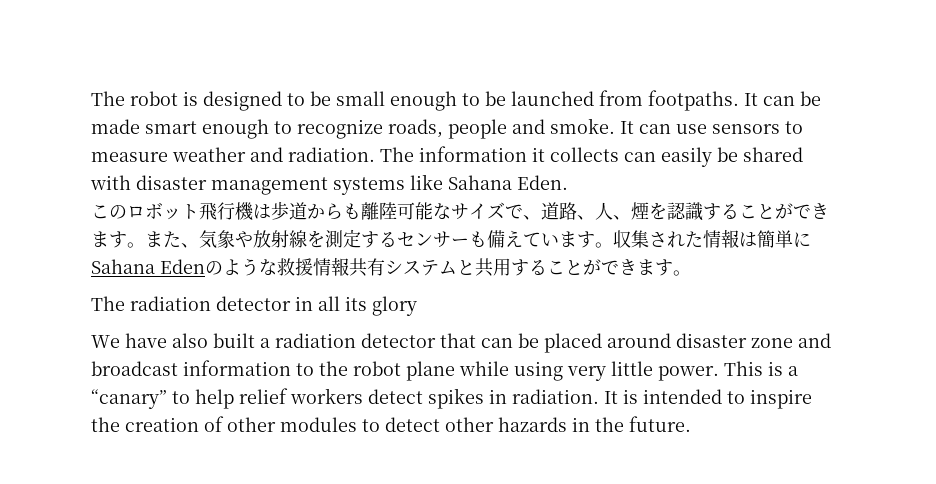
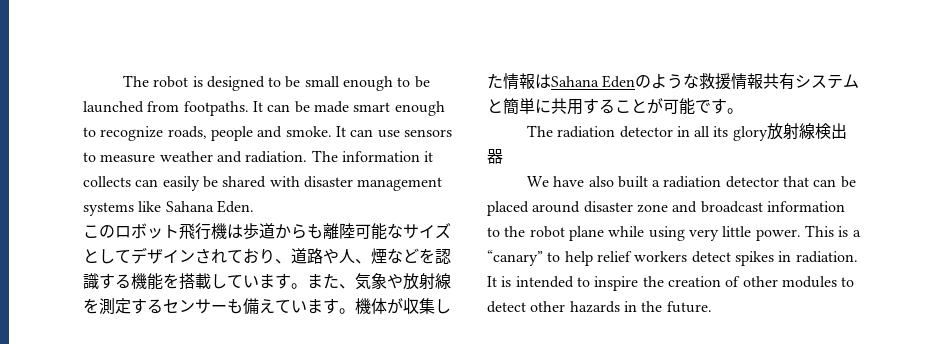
[505,202,829,221] で、道路、人、煙を認識することができ -> [83,247,451,264] [83,273,259,290] としてデザインされており、道路や人、煙などを認識する機能を搭載してい
[613,230,685,248] 収集され -> [355,298,451,314] 機体が収集し
[757,230,811,248] 簡単に -> (551, 81) none
(475, 267) none -> [503,98,551,115] 簡単に
[601,259,655,275] できま -> [663,98,711,115] 可能で
(417, 306) none -> [766,123,847,140] [487,149,503,164] 放射線検出器

